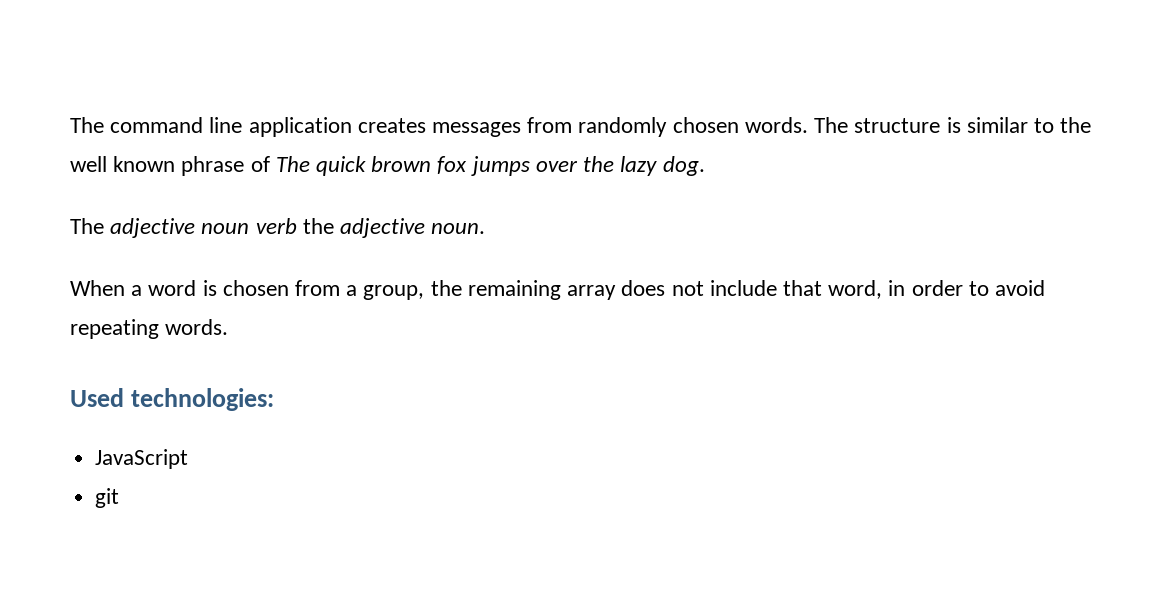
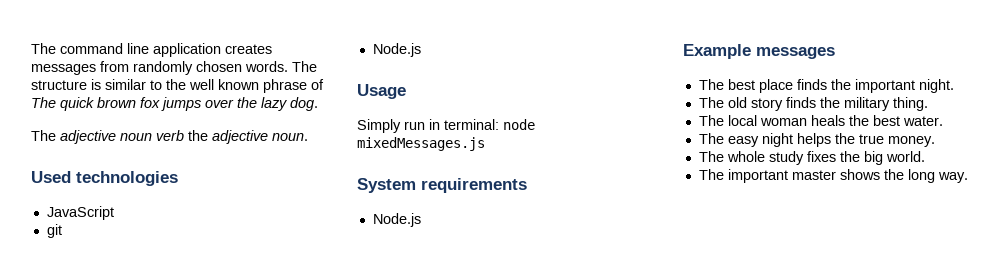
[70,280,1045,300] [70,319,229,339] // When a word is chosen from a group, the remaining array does not include that word, in order to avoid repeating words. -> (308, 137) none
[131,388,275,411] technologies: -> [76,171,178,186] technologies
(120, 498) none -> [372,43,421,57] [357,84,406,99] [357,119,535,133] [357,137,485,151] [357,178,527,193] [372,213,421,227] [683,44,835,59] [698,79,954,93] [698,97,928,111] [698,115,943,126] [698,133,935,147] [698,151,925,165] [698,169,968,183] // Node.js // Usage // Simply run in terminal: node mixedMessages.js // System requirements // Node.js // Example messages // The best place finds the important night. // The old story finds the military thing. // The local woman heals the best water. // The easy night helps the true money. // The whole study fixes the big world. // The important master shows the long way.

